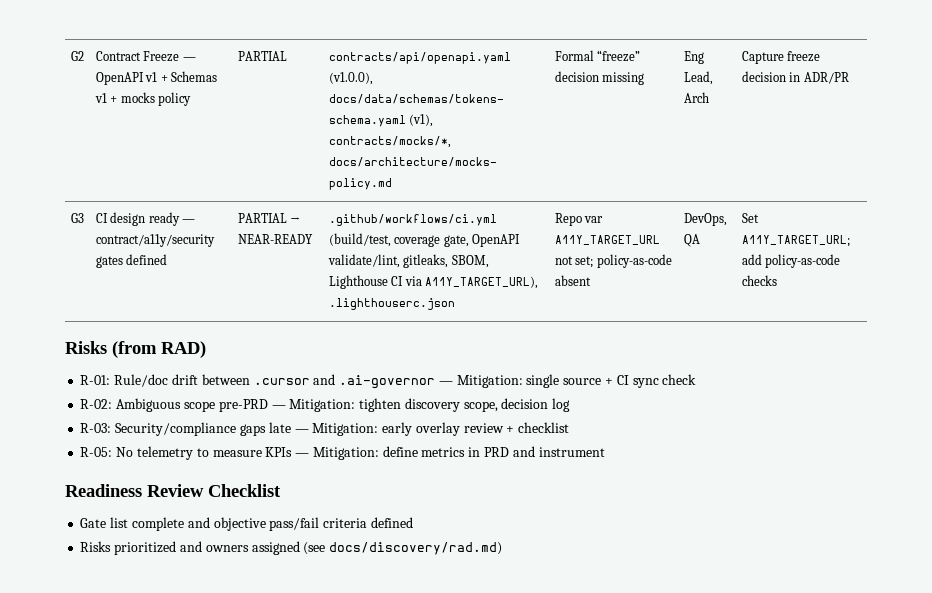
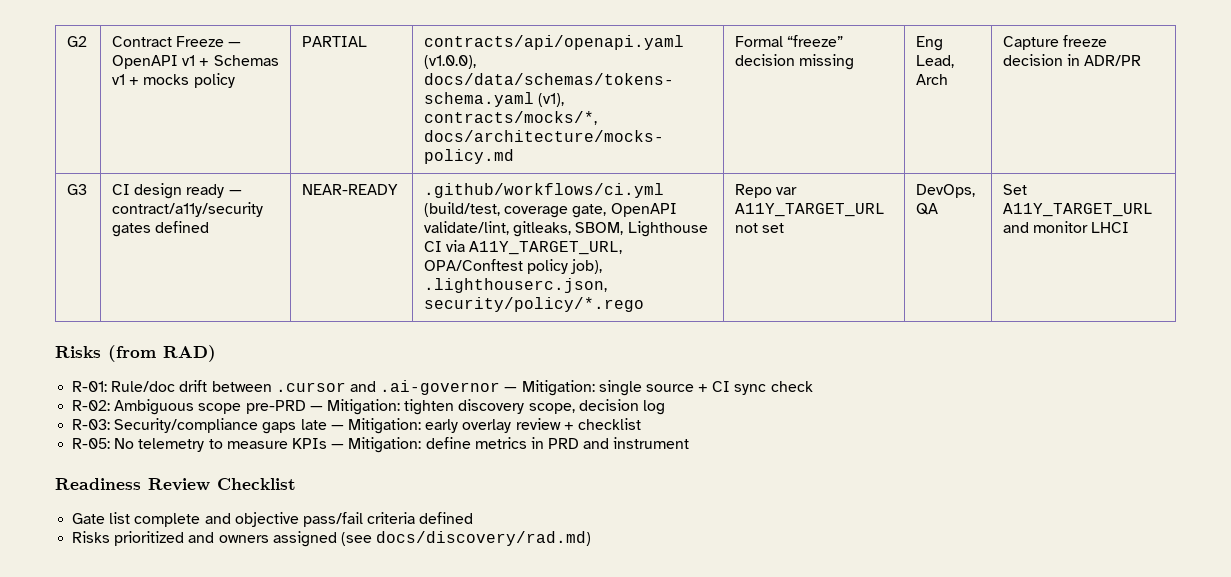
[237,213,301,223] PARTIAL → -> (210, 227) none
[424,276,538,289] [328,298,455,310] A11Y_TARGET_URL), .lighthouserc.json -> [469,241,623,255] [424,259,603,274] [424,278,608,293] [424,297,645,312] A11Y_TARGET_URL, OPA/Conftest policy job), .lighthouserc.json, security/policy/*.rego
[575,254,672,268] [554,275,591,286] set; policy-as-code absent -> [762,223,785,233] set
[741,235,850,247] [741,254,841,268] [741,275,777,286] A11Y_TARGET_URL; add policy-as-code checks -> [1003,203,1154,217] [1003,221,1130,233] A11Y_TARGET_URL and monitor LHCI

